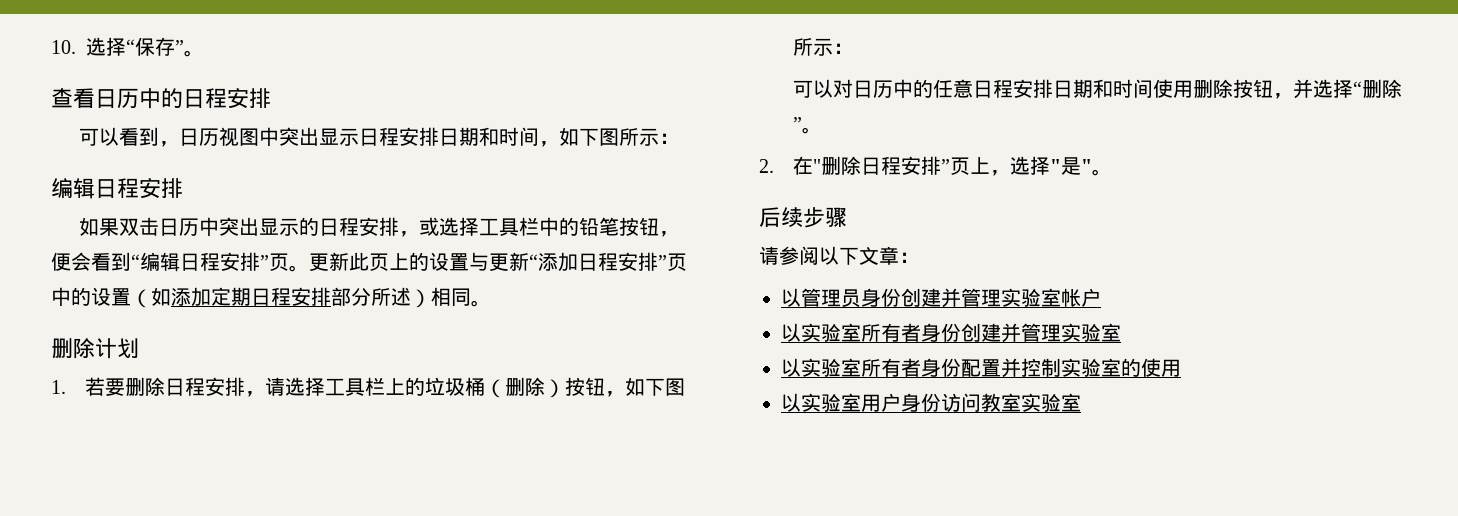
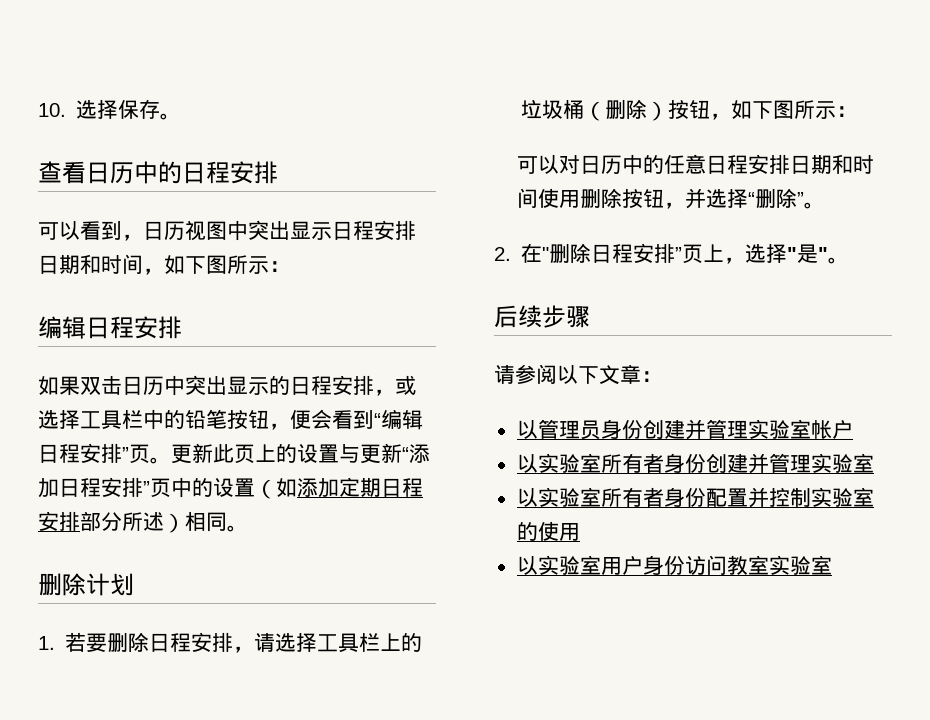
[126,37,184,56] “保存” -> [118,99,161,119] 保存

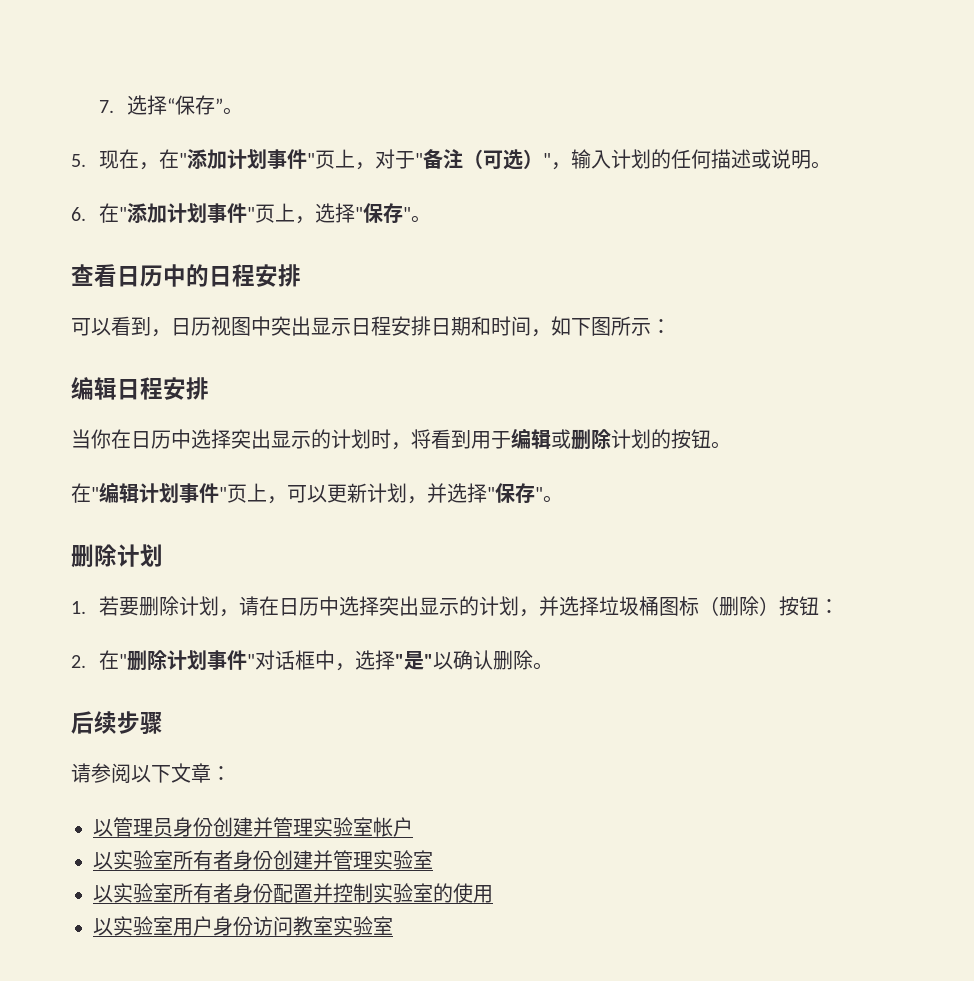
[38,99,161,119] 10.选择保存 -> [99,95,244,115] [71,149,832,170] [71,203,412,224] 7.选择“保存”。 // 5.现在，在"添加计划事件"页上，对于"备注（可选）"，输入计划的任何描述或说明。 // 6.在"添加计划事件"页上，选择"保存"
[38,375,416,396] [38,409,423,430] [38,443,430,464] [38,477,423,499] [38,511,227,533] 如果双击日历中突出显示的日程安排，或选择工具栏中的铅笔按钮，便会看到“编辑日程安排”页。更新此页上的设置与更新“添加日程安排”页中的设置（如添加定期日程安排部分所述）相同 -> [71,428,731,450] [71,482,543,504] 当你在日历中选择突出显示的计划时，将看到用于编辑或删除计划的按钮。 // 在"编辑计划事件"页上，可以更新计划，并选择"保存"
[149,632,423,653] [521,99,858,121] [517,154,875,175] [517,188,826,209] 日程安排，请选择工具栏上的垃圾桶（删除）按钮，如下图所示： // 可以对日历中的任意日程安排日期和时间使用删除按钮，并选择“删除”。 -> [179,596,840,617] 计划，请在日历中选择突出显示的计划，并选择垃圾桶图标（删除）按钮：
[591,243,725,263] 日程安排”页上 -> [167,650,336,670] 计划事件"对话框中
(829, 254) none -> [433,650,534,670] 以确认删除

